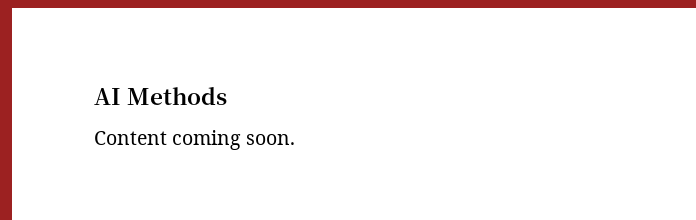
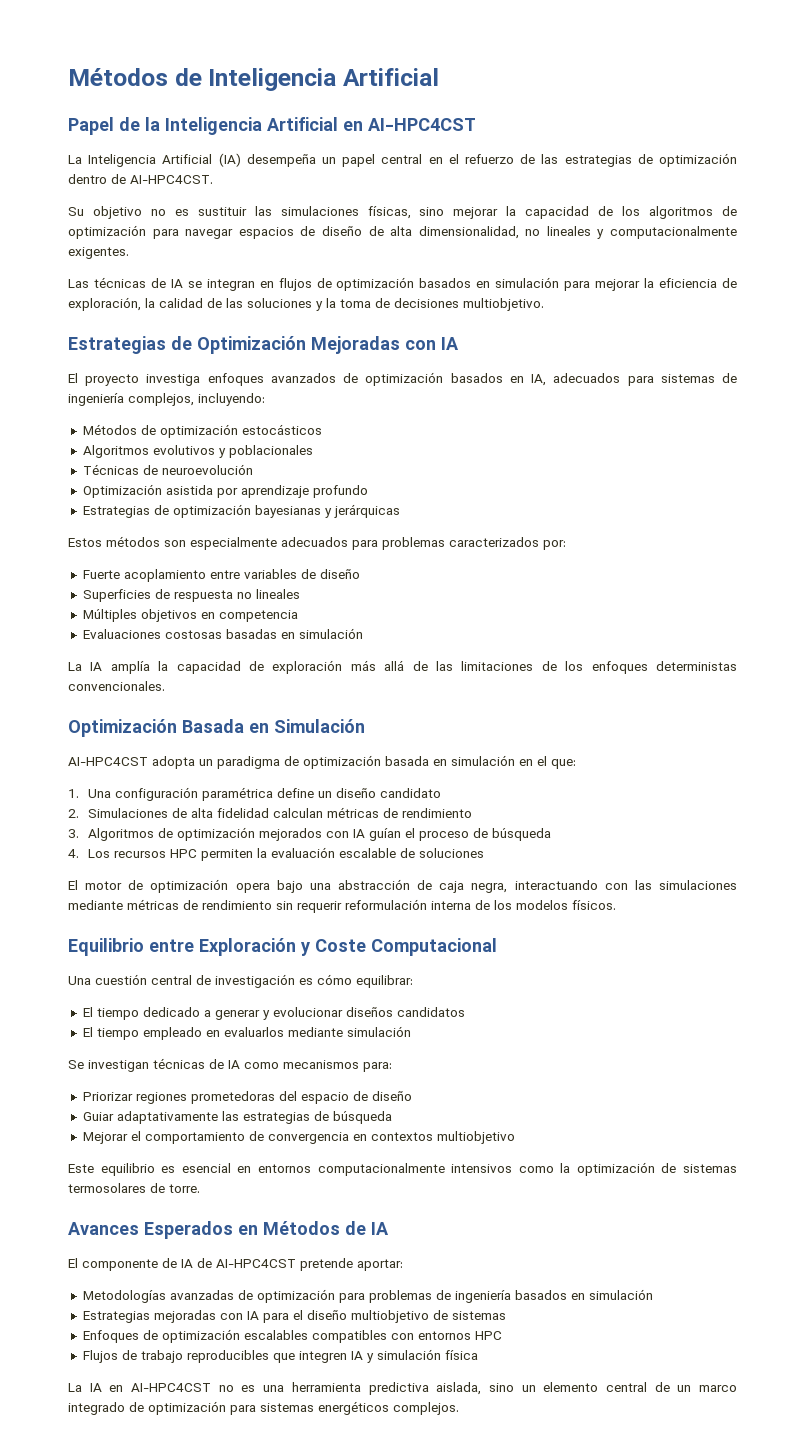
[94,87,228,105] [94,130,295,150] AI Methods // Content coming soon. -> [68,68,439,91] [68,117,476,135] [68,153,737,167] [68,174,213,184] [68,206,737,219] [68,225,737,239] [68,247,129,259] [68,277,738,291] [68,297,544,311] [68,336,459,354] [68,372,738,386] [68,393,265,406] [82,424,322,438] [82,445,313,458] [82,464,253,475] [82,484,368,498] [82,504,400,518] [68,536,566,550] [82,569,360,582] [82,589,300,602] [82,609,298,622] [82,628,363,639] [68,660,737,674] [68,681,165,691] [68,719,365,737] [68,755,576,769] [68,787,442,801] [68,807,473,818] [68,827,552,841] [68,847,485,861] [68,879,737,893] [68,899,616,913] [68,938,497,956] [68,974,413,988] [82,1007,465,1020] [82,1026,411,1040] [68,1058,392,1072] [82,1091,412,1104] [82,1111,392,1124] [82,1131,515,1144] [68,1162,737,1176] [68,1183,200,1193] [68,1221,389,1239] [68,1258,403,1271] [82,1289,653,1303] [82,1310,506,1323] [82,1329,502,1343] [82,1349,478,1363] [68,1382,737,1395] [68,1401,459,1415] Métodos de Inteligencia Artificial // Papel de la Inteligencia Artificial en AI-HPC4CST // La Inteligencia Artificial (IA) desempeña un papel central en el refuerzo de las estrategias de optimización dentro de AI-HPC4CST. // Su objetivo no es sustituir las simulaciones físicas, sino mejorar la capacidad de los algoritmos de optimización para navegar espacios de diseño de alta dimensionalidad, no lineales y computacionalmente exigentes. // Las técnicas de IA se integran en flujos de optimización basados en simulación para mejorar la eficiencia de exploración, la calidad de las soluciones y la toma de decisiones multiobjetivo. // Estrategias de Optimización Mejoradas con IA // El proyecto investiga enfoques avanzados de optimización basados en IA, adecuados para sistemas de ingeniería complejos, incluyendo: // Métodos de optimización estocásticos // Algoritmos evolutivos y poblacionales // Técnicas de neuroevolución // Optimización asistida por aprendizaje profundo // Estrategias de optimización bayesianas y jerárquicas // Estos métodos son especialmente adecuados para problemas caracterizados por: // Fuerte acoplamiento entre variables de diseño // Superficies de respuesta no lineales // Múltiples objetivos en competencia // Evaluaciones costosas basadas en simulación // La IA amplía la capacidad de exploración más allá de las limitaciones de los enfoques deterministas convencionales. // Optimización Basada en Simulación // AI-HPC4CST adopta un paradigma de optimización basada en simulación en el que: // 1. Una configuración paramétrica define un diseño candidato // 2. Simulaciones de alta fidelidad calculan métricas de rendimiento // 3. Algoritmos de optimización mejorados con IA guían el proceso de búsqueda // 4. Los recursos HPC permiten la evaluación escalable de soluciones // El motor de optimización opera bajo una abstracción de caja negra, interactuando con las simulaciones mediante métricas de rendimiento sin requerir reformulación interna de los modelos físicos. // Equilibrio entre Exploración y Coste Computacional // Una cuestión central de investigación es cómo equilibrar: // El tiempo dedicado a generar y evolucionar diseños candidatos // El tiempo empleado en evaluarlos mediante simulación // Se investigan técnicas de IA como mecanismos para: // Priorizar regiones prometedoras del espacio de diseño // Guiar adaptativamente las estrategias de búsqueda // Mejorar el comportamiento de convergencia en contextos multiobjetivo // Este equilibrio es esencial en entornos computacionalmente intensivos como la optimización de sistemas termosolares de torre. // Avances Esperados en Métodos de IA // El componente de IA de AI-HPC4CST pretende aportar: // Metodologías avanzadas de optimización para problemas de ingeniería basados en simulación // Estrategias mejoradas con IA para el diseño multiobjetivo de sistemas // Enfoques de optimización escalables compatibles con entornos HPC // Flujos de trabajo reproducibles que integren IA y simulación física // La IA en AI-HPC4CST no es una herramienta predictiva aislada, sino un elemento central de un marco integrado de optimización para sistemas energéticos complejos.

